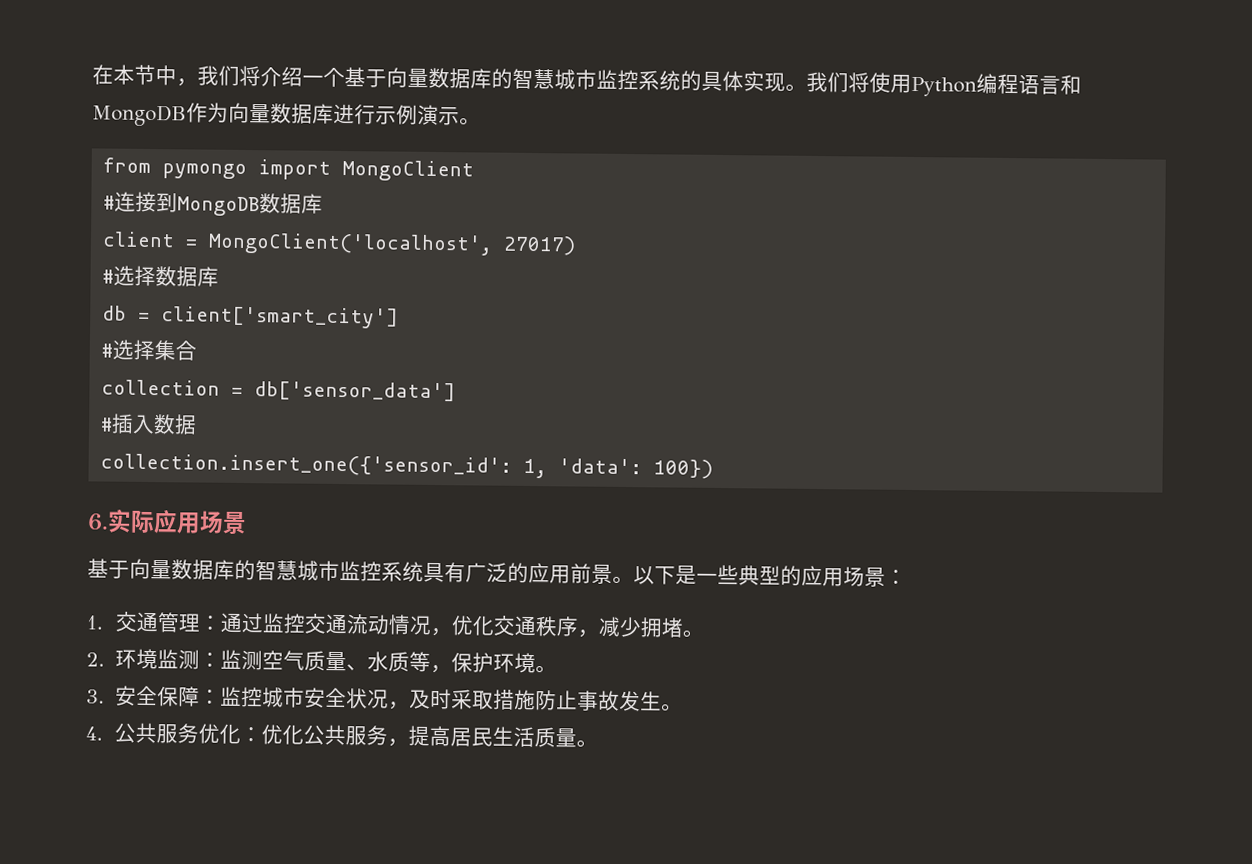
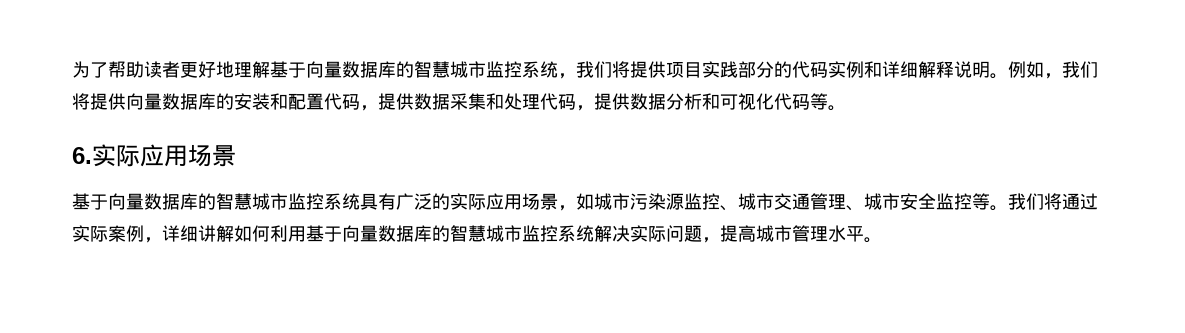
[92,64,1082,97] [92,102,481,127] [103,157,475,182] [103,191,324,217] [102,231,577,256] [102,265,220,287] [102,305,400,329] [101,339,198,361] [101,379,457,402] [100,413,198,435] [100,453,714,479] 在本节中，我们将介绍一个基于向量数据库的智慧城市监控系统的具体实现。我们将使用Python编程语言和MongoDB作为向量数据库进行示例演示。 // from pymongo import MongoClient // #连接到MongoDB数据库 // client = MongoClient('localhost', 27017) // #选择数据库 // db = client['smart_city'] // #选择集合 // collection = db['sensor_data'] // #插入数据 // collection.insert_one({'sensor_id': 1, 'data': 100}) -> [72,61,1098,79] [72,93,846,111] 为了帮助读者更好地理解基于向量数据库的智慧城市监控系统，我们将提供项目实践部分的代码实例和详细解释说明。例如，我们将提供向量数据库的安装和配置代码，提供数据采集和处理代码，提供数据分析和可视化代码等。
[528,562,907,587] [86,611,704,638] [86,648,557,674] [86,685,683,712] [85,722,577,748] 应用前景。以下是一些典型的应用场景： // 1.交通管理：通过监控交通流动情况，优化交通秩序，减少拥堵。 // 2.环境监测：监测空气质量、水质等，保护环境。 // 3.安全保障：监控城市安全状况，及时采取措施防止事故发生。 // 4.公共服务优化：优化公共服务，提高居民生活质量 -> [450,193,1098,211] [72,225,864,243] 实际应用场景，如城市污染源监控、城市交通管理、城市安全监控等。我们将通过实际案例，详细讲解如何利用基于向量数据库的智慧城市监控系统解决实际问题，提高城市管理水平

